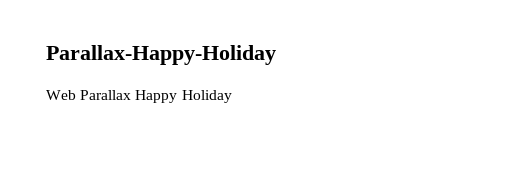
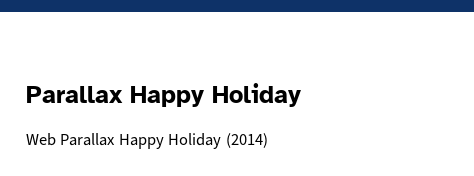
[46,45,276,65] Parallax-Happy-Holiday -> [26,83,301,107] Parallax Happy Holiday
(232, 96) none -> [225,133,268,148] (2014)

